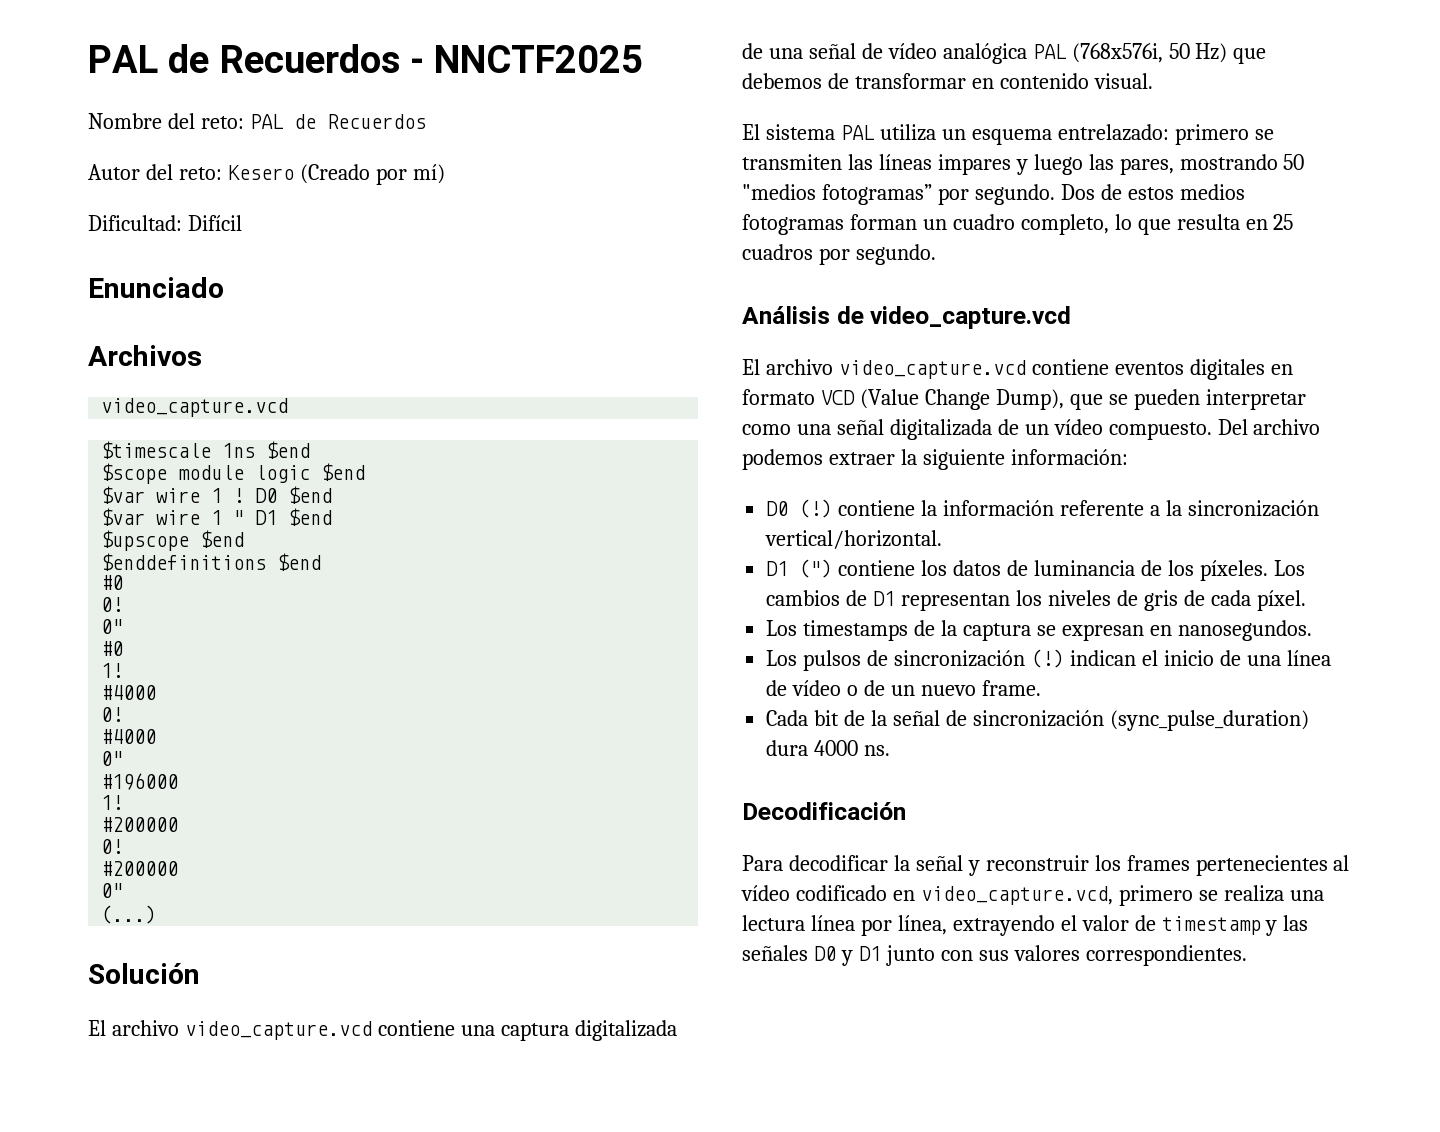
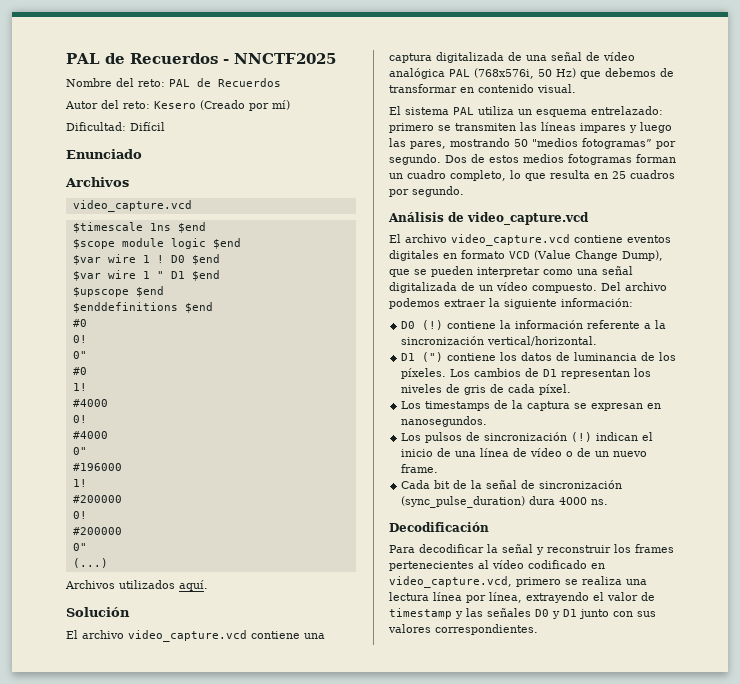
(157, 914) none -> [65,580,208,591] // Archivos utilizados aquí.

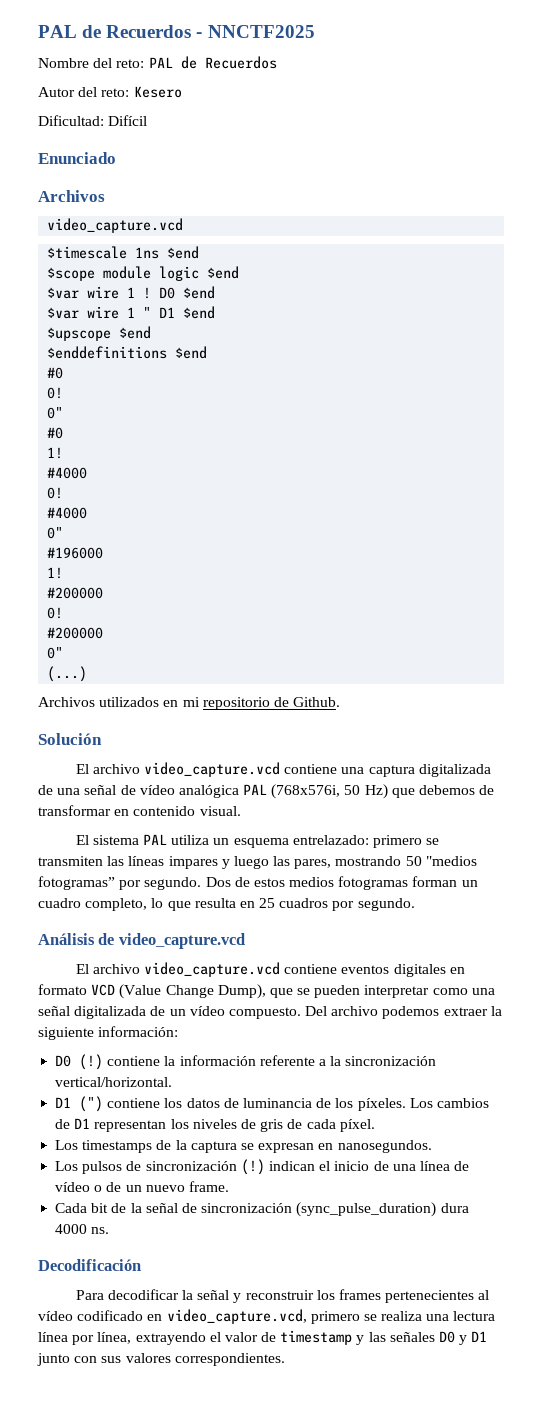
[200,100,290,111] (Creado por mí) -> (182, 92) none
[179,580,208,591] aquí. -> [163,697,341,710] en mi repositorio de Github.

